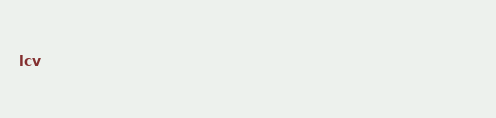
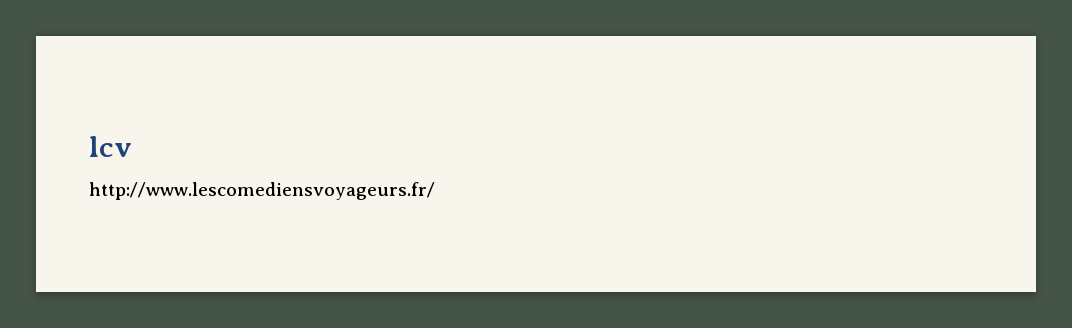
(41, 60) none -> [89,182,435,200] // http://www.lescomediensvoyageurs.fr/

